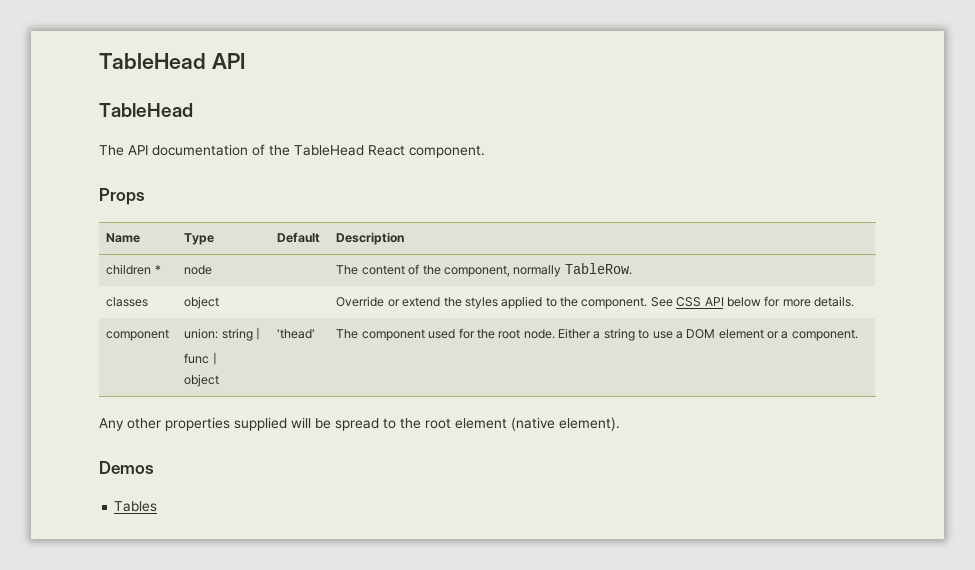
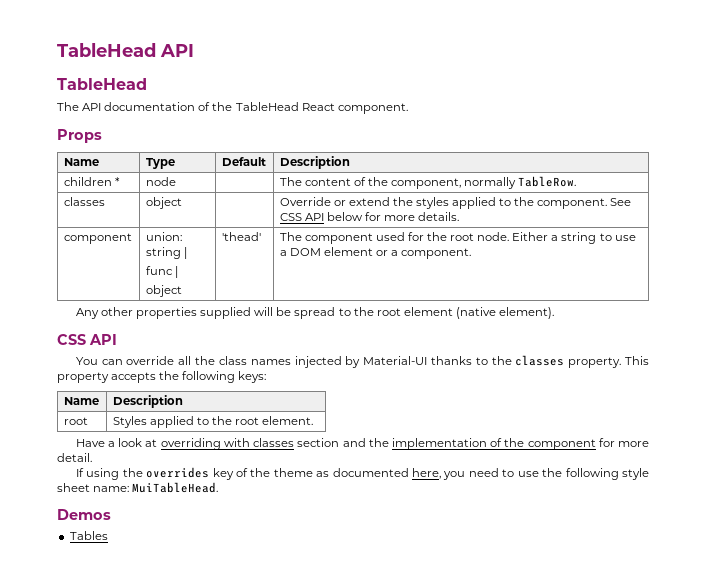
(620, 424) none -> [57,334,117,345] [75,355,649,368] [57,371,267,383] [63,397,99,405] [112,395,183,408] [63,417,88,425] [112,416,314,428] [75,438,649,450] [57,453,92,462] [75,467,649,480] [57,482,219,493] // CSS API // You can override all the class names injected by Material-UI thanks to the classes property. This property accepts the following keys: // Name | Description // root | Styles applied to the root element. // Have a look at overriding with classes section and the implementation of the component for more detail. // If using the overrides key of the theme as documented here, you need to use the following style sheet name: MuiTableHead.

